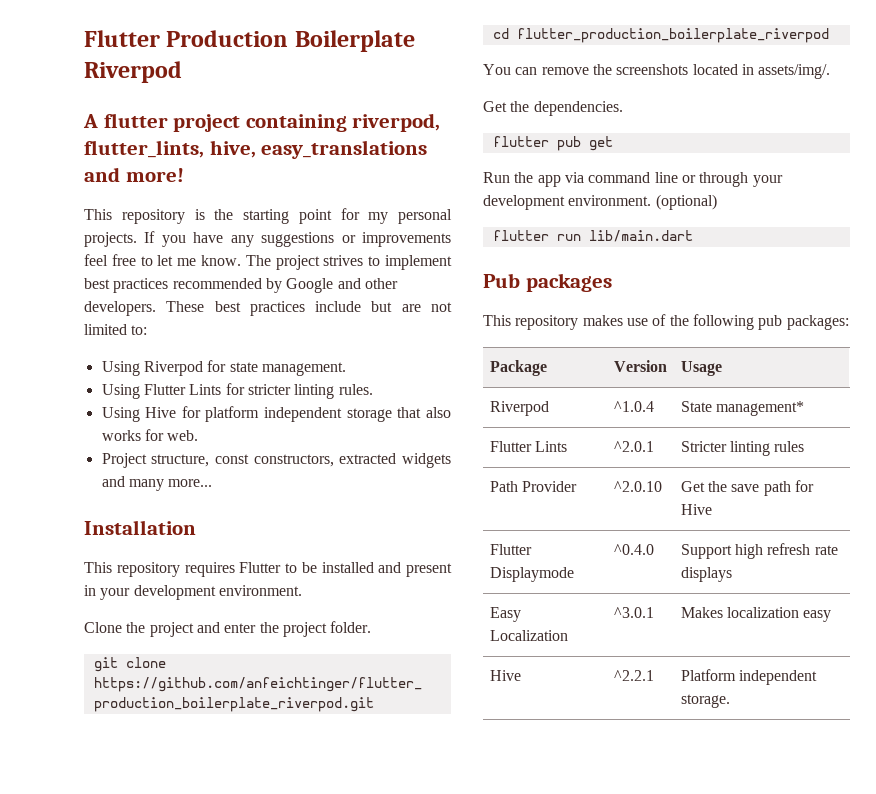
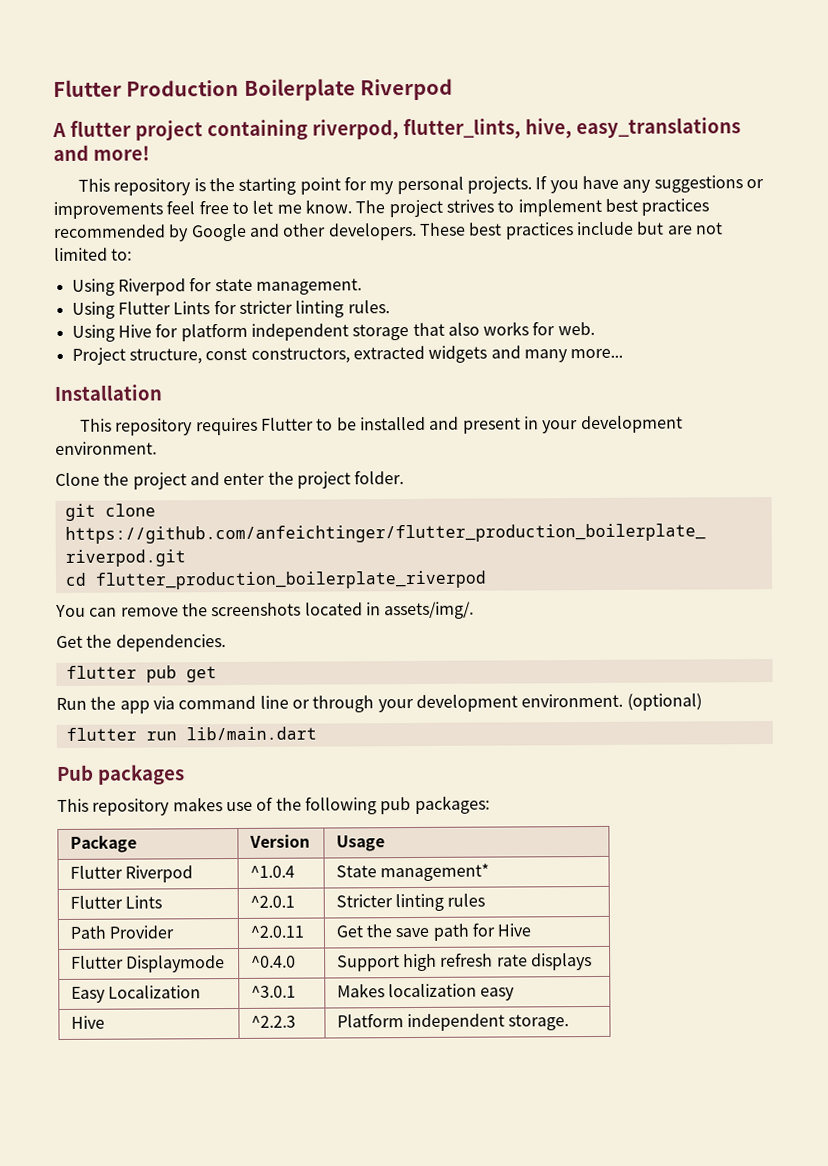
(722, 368) none -> [69,865,123,879] Flutter
[613,481,662,492] ^2.0.10 -> [249,925,304,938] ^2.0.11
[613,670,654,681] ^2.2.1 -> [250,1015,296,1028] ^2.2.3

